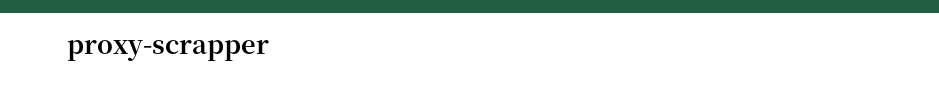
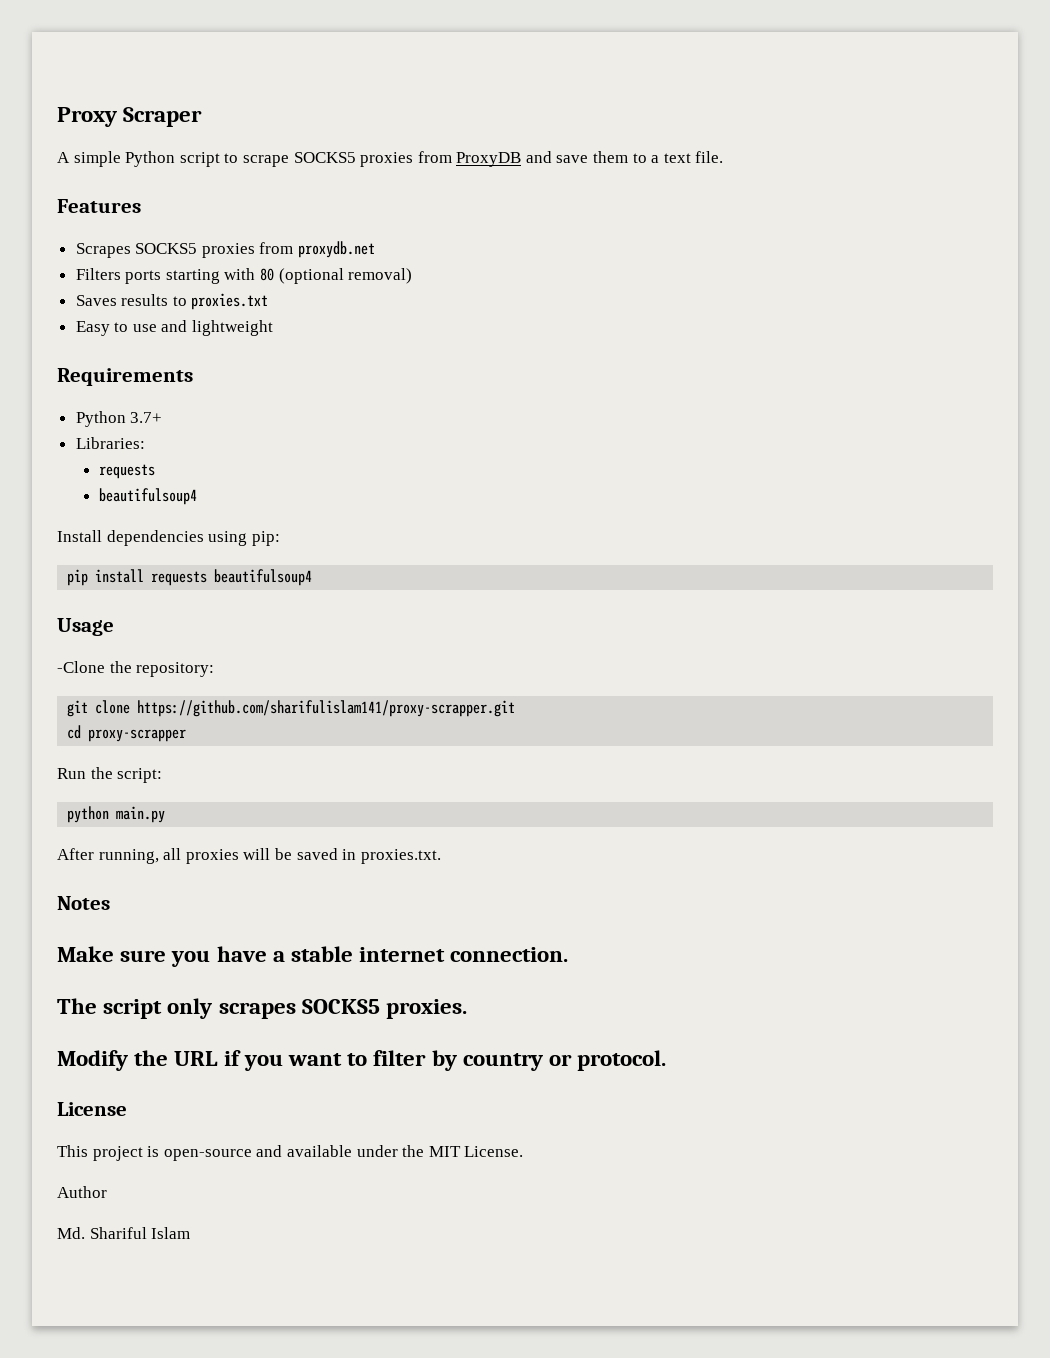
[67,40,269,61] proxy-scrapper -> [57,107,203,127] [57,151,724,167] [57,199,141,213] [75,241,376,258] [75,268,413,284] [75,293,269,310] [75,320,274,336] [57,368,193,386] [75,411,163,427] [75,437,145,449] [99,464,156,479] [99,488,198,505] [57,530,280,546] [67,569,313,586] [57,618,114,636] [57,661,215,677] [67,700,516,717] [67,725,187,742] [57,767,163,783] [67,806,166,823] [57,848,441,864] [57,896,110,910] [57,946,569,967] [57,998,468,1019] [57,1050,667,1071] [57,1102,127,1116] [57,1145,524,1161] [57,1186,107,1198] [57,1227,191,1239] Proxy Scraper // A simple Python script to scrape SOCKS5 proxies from ProxyDB and save them to a text file. // Features // Scrapes SOCKS5 proxies from proxydb.net // Filters ports starting with 80 (optional removal) // Saves results to proxies.txt // Easy to use and lightweight // Requirements // Python 3.7+ // Libraries: // requests // beautifulsoup4 // Install dependencies using pip: // pip install requests beautifulsoup4 // Usage // -Clone the repository: // git clone https://github.com/sharifulislam141/proxy-scrapper.git // cd proxy-scrapper // Run the script: // python main.py // After running, all proxies will be saved in proxies.txt. // Notes // Make sure you have a stable internet connection. // The script only scrapes SOCKS5 proxies. // Modify the URL if you want to filter by country or protocol. // License // This project is open-source and available under the MIT License. // Author // Md. Shariful Islam

